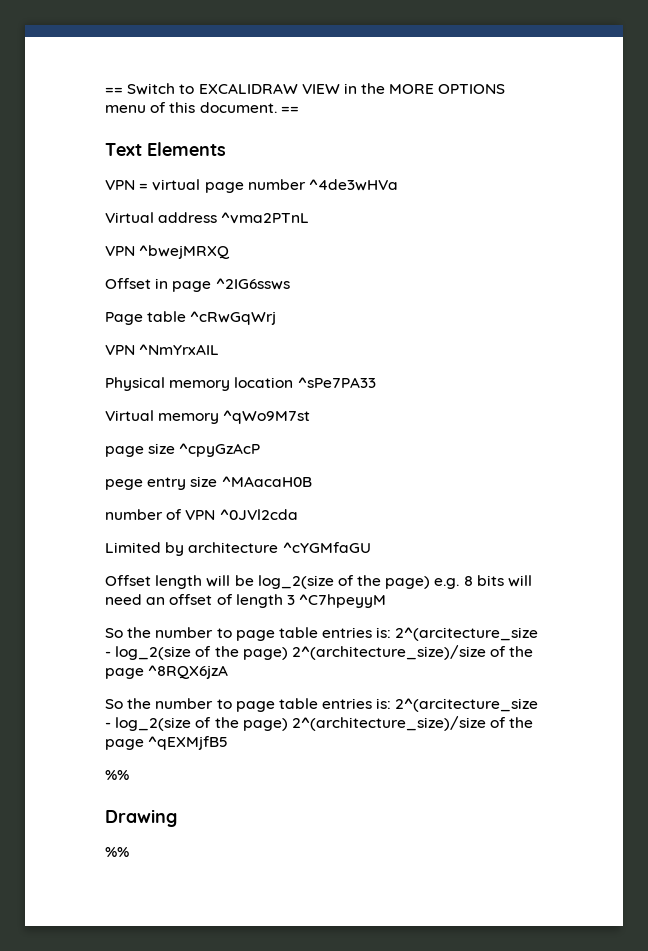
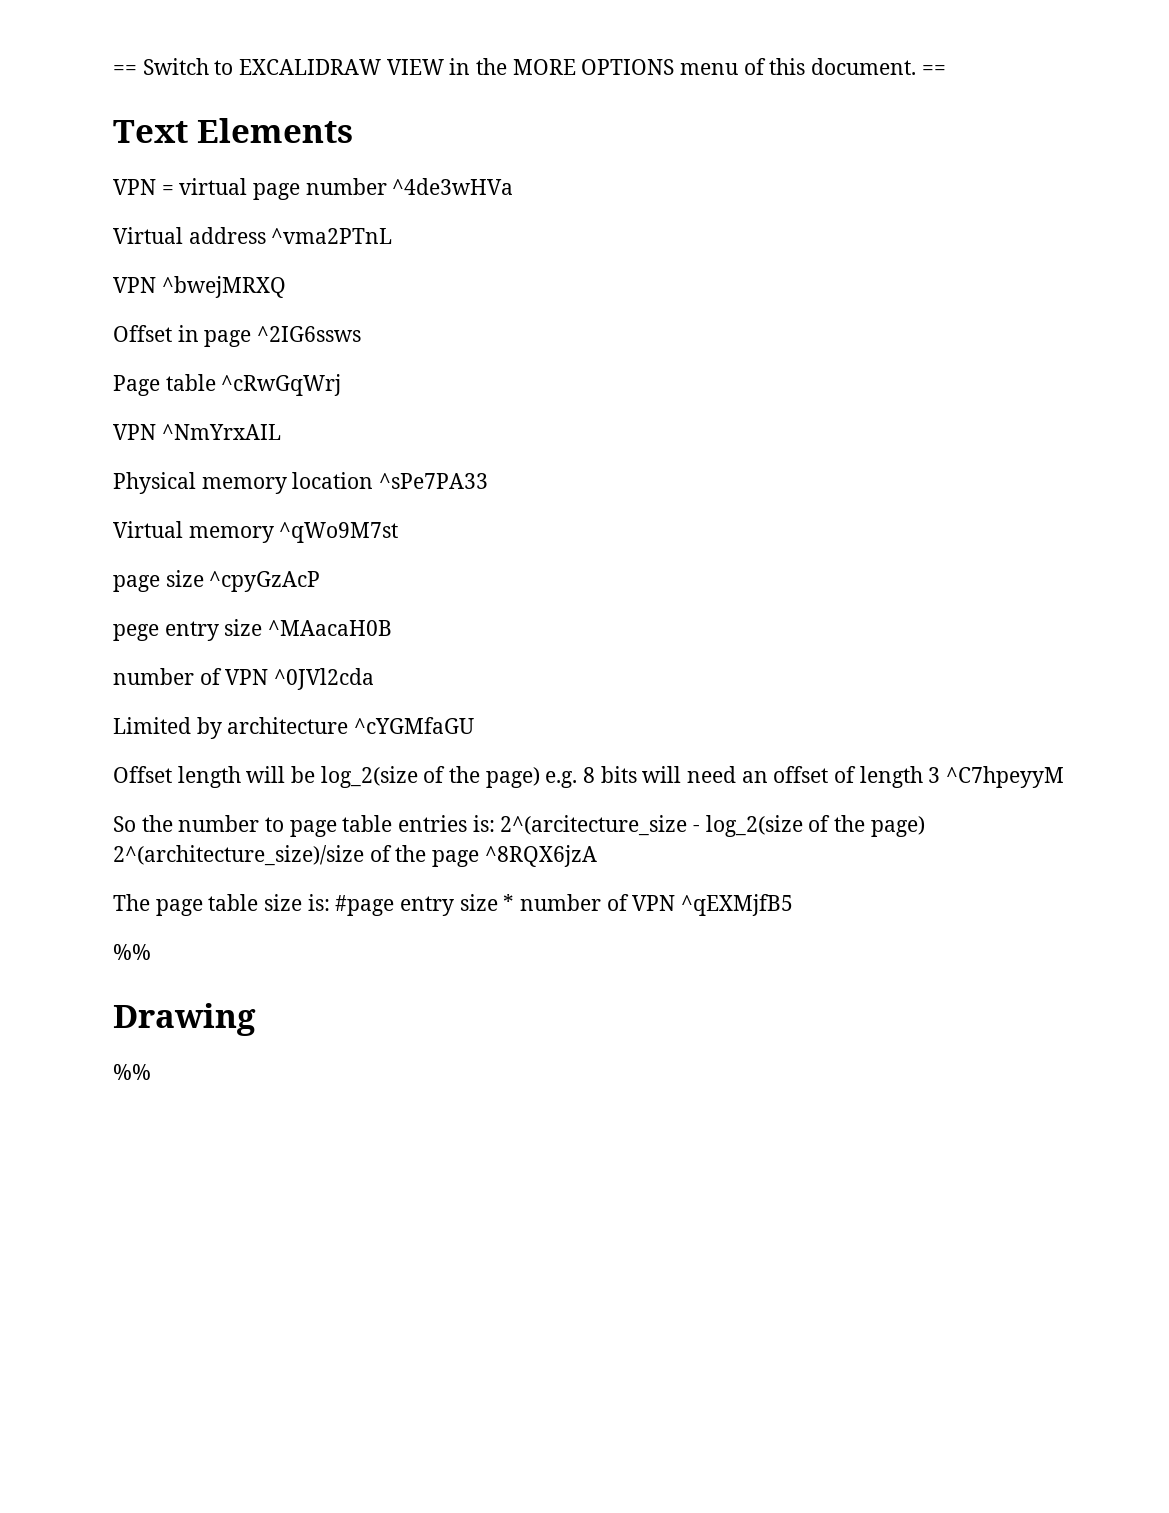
[105,698,539,712] [105,716,534,731] [105,739,144,750] So the number to page table entries is: 2^(arcitecture_size - log_2(size of the page) 2^(architecture_size)/size of the page -> [113,894,676,916] The page table size is: #page entry size * number of VPN

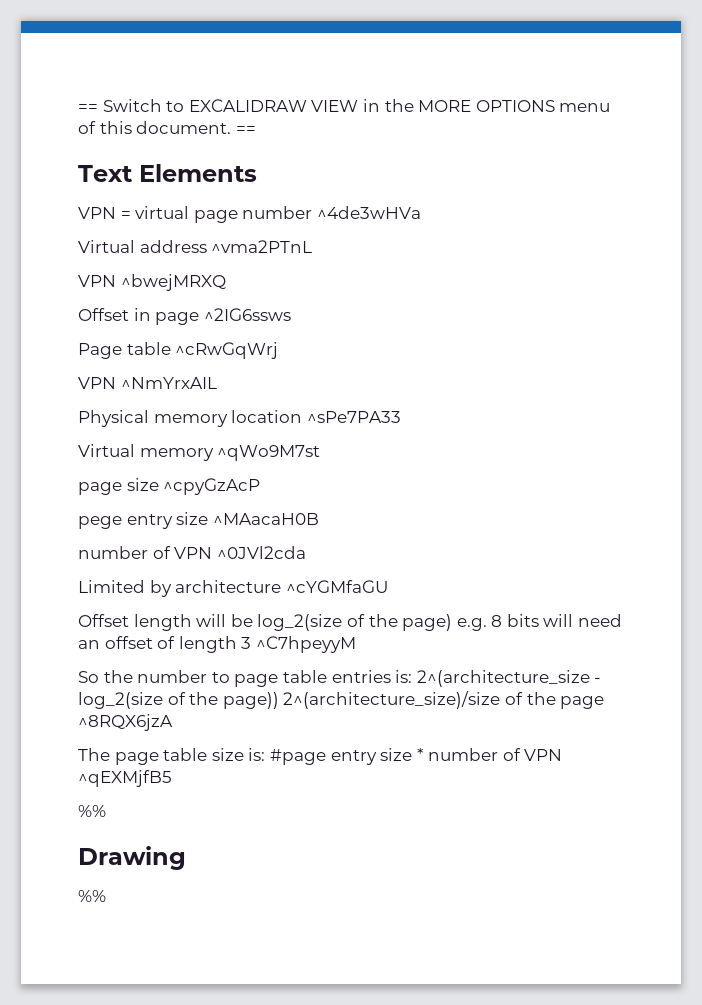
[500,815,688,836] 2^(arcitecture_size -> [416,670,590,687] 2^(architecture_size
[870,816,925,837] page) -> [222,692,279,709] page))

